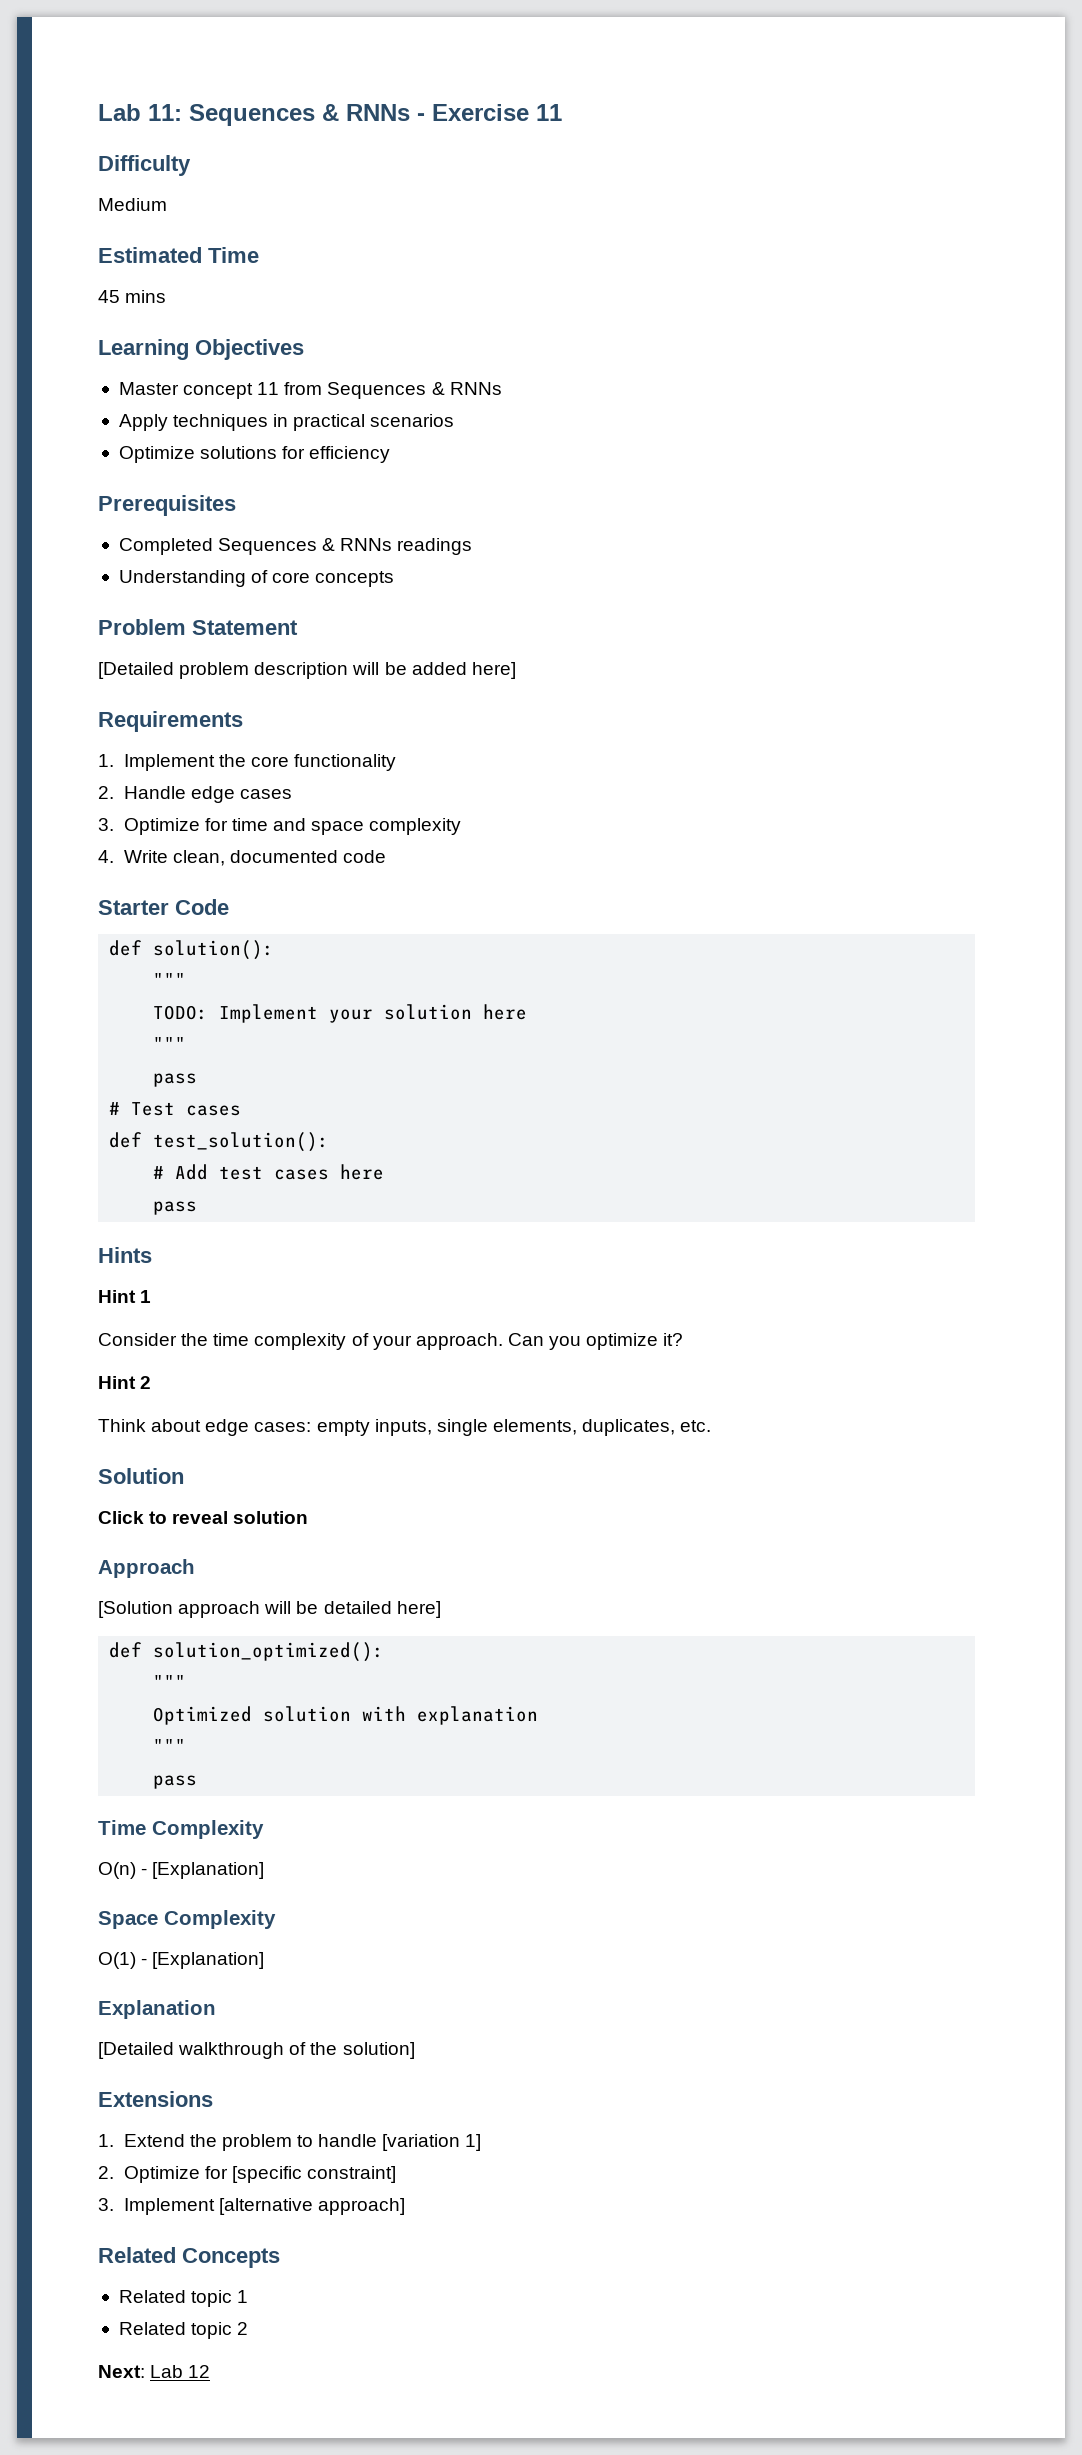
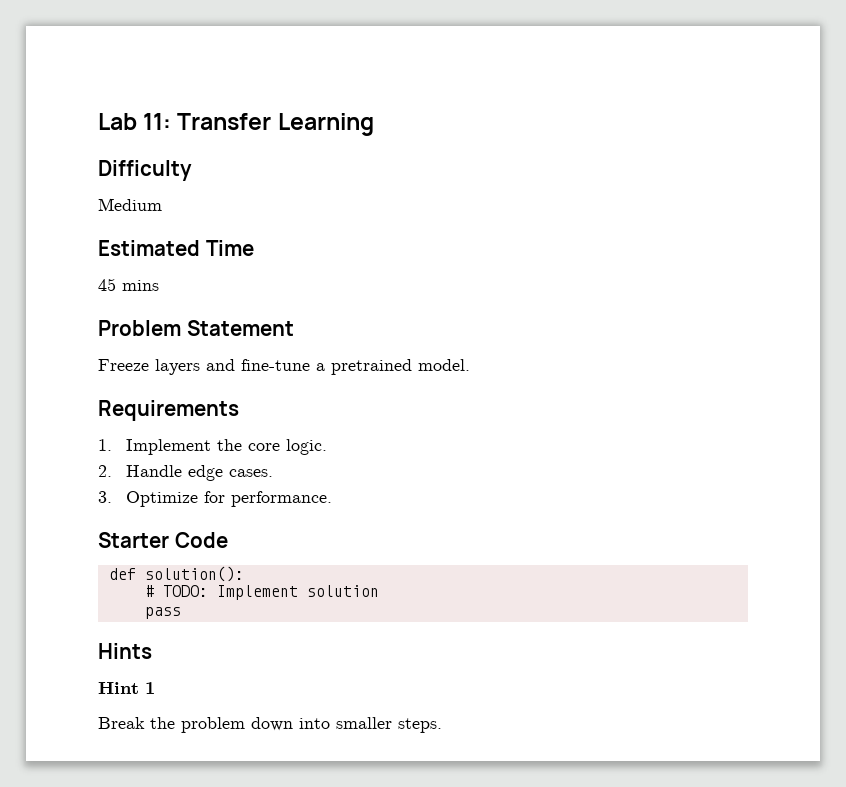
[189,104,562,126] Sequences & RNNs - Exercise 11 -> [177,113,374,136] Transfer Learning
[98,339,304,360] [118,382,502,399] [118,414,455,431] [118,446,391,463] [98,495,236,516] [118,538,473,555] [118,570,395,587] [98,619,298,635] [98,662,516,679] Learning Objectives // Master concept 11 from Sequences & RNNs // Apply techniques in practical scenarios // Optimize solutions for efficiency // Prerequisites // Completed Sequences & RNNs readings // Understanding of core concepts // Problem Statement // [Detailed problem description will be added here] -> [98,320,294,336] [98,359,470,375] Problem Statement // Freeze layers and fine-tune a pretrained model.
[293,754,396,771] functionality -> [286,439,328,455] logic.
[239,789,292,799] cases -> [229,469,274,477] cases.
[231,818,462,835] [98,850,386,866] time and space complexity // 4. Write clean, documented code -> [231,491,333,507] performance.
[153,973,187,987] """ // -> [144,585,154,597] #
[329,1004,528,1023] [153,1037,187,1051] [153,1073,198,1087] [109,1102,242,1116] [109,1132,330,1152] [153,1164,385,1180] [153,1201,198,1215] [98,1247,152,1263] [98,1290,152,1303] [98,1333,684,1350] [98,1376,152,1389] [98,1419,712,1436] [98,1468,184,1484] [98,1511,309,1524] [98,1559,195,1578] [98,1601,441,1618] [109,1642,385,1662] [153,1675,187,1689] [153,1706,539,1725] [153,1739,187,1753] [153,1775,198,1789] [98,1820,264,1839] [98,1862,265,1879] [98,1910,276,1929] [98,1952,265,1969] [98,2000,216,2019] [98,2042,415,2059] [98,2091,213,2107] [98,2134,482,2151] [98,2166,396,2183] [98,2198,405,2215] [98,2247,280,2268] [118,2290,249,2307] [118,2322,249,2339] [98,2365,211,2378] your solution here // """ // pass // # Test cases // def test_solution(): // # Add test cases here // pass // Hints // Hint 1 // Consider the time complexity of your approach. Can you optimize it? // Hint 2 // Think about edge cases: empty inputs, single elements, duplicates, etc. // Solution // Click to reveal solution // Approach // [Solution approach will be detailed here] // def solution_optimized(): // """ // Optimized solution with explanation // """ // pass // Time Complexity // O(n) - [Explanation] // Space Complexity // O(1) - [Explanation] // Explanation // [Detailed walkthrough of the solution] // Extensions // 1. Extend the problem to handle [variation 1] // 2. Optimize for [specific constraint] // 3. Implement [alternative approach] // Related Concepts // Related topic 1 // Related topic 2 // Next: Lab 12 -> [306,585,379,597] [144,607,181,619] [98,643,152,659] [98,682,155,694] [98,717,442,733] solution // pass // Hints // Hint 1 // Break the problem down into smaller steps.

